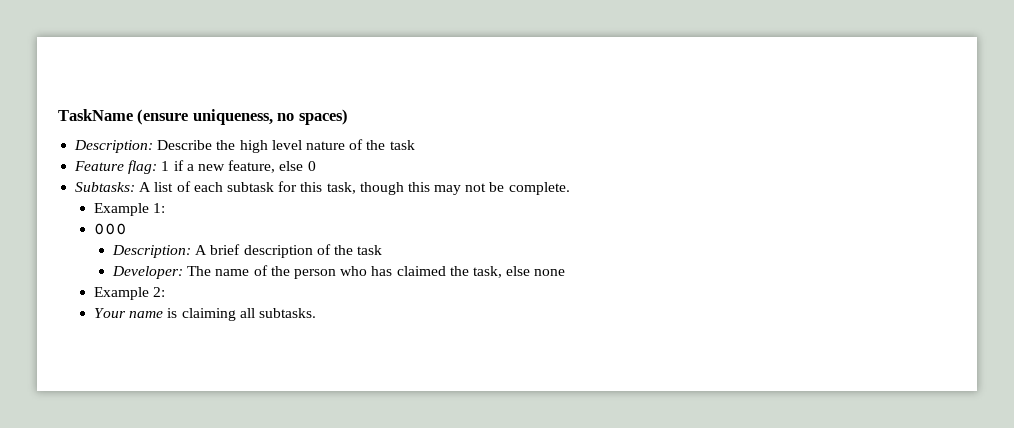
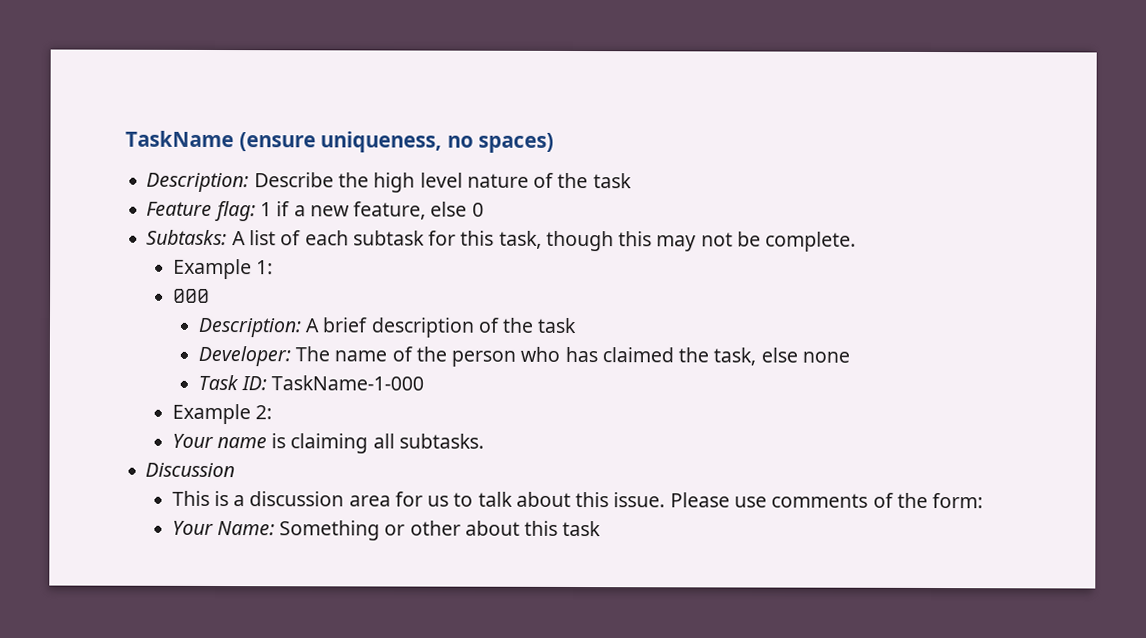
(566, 272) none -> [197,374,425,391] // Task ID: TaskName-1-000
(316, 313) none -> [145,462,236,478] [171,490,984,509] [171,520,602,541] // Discussion // This is a discussion area for us to talk about this issue. Please use comments of the form: // Your Name: Something or other about this task

